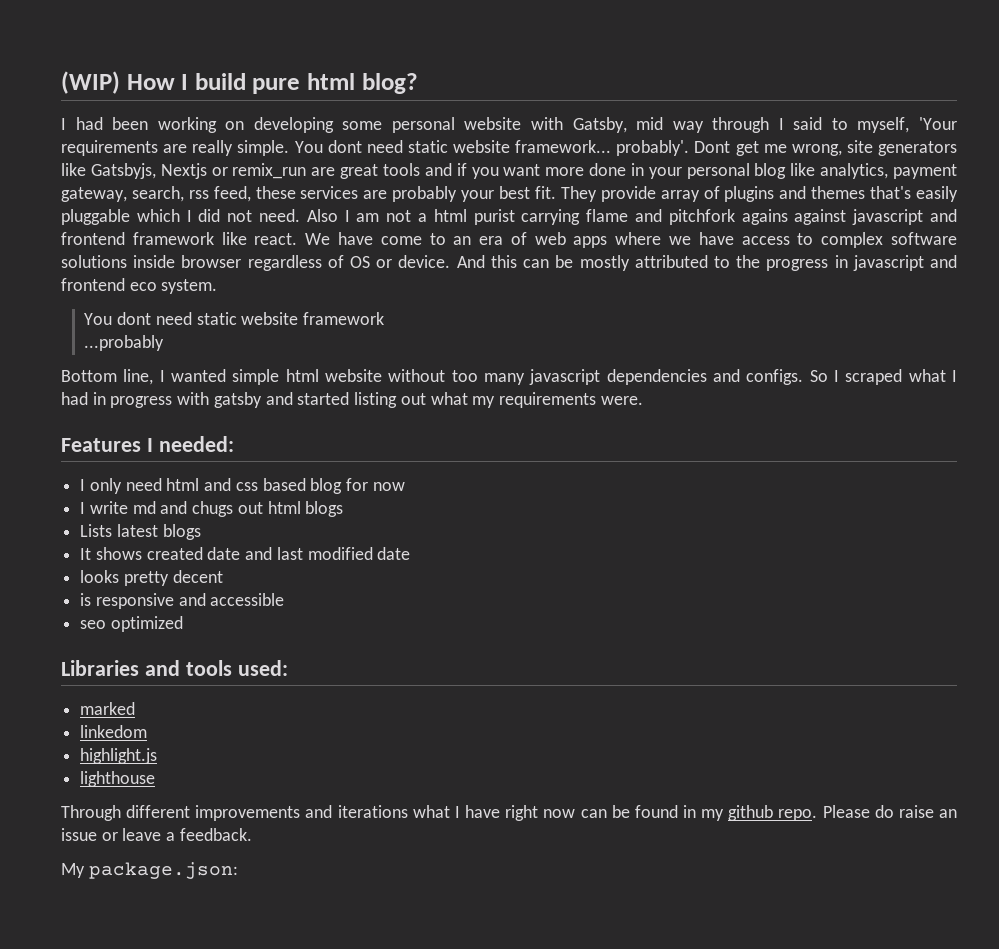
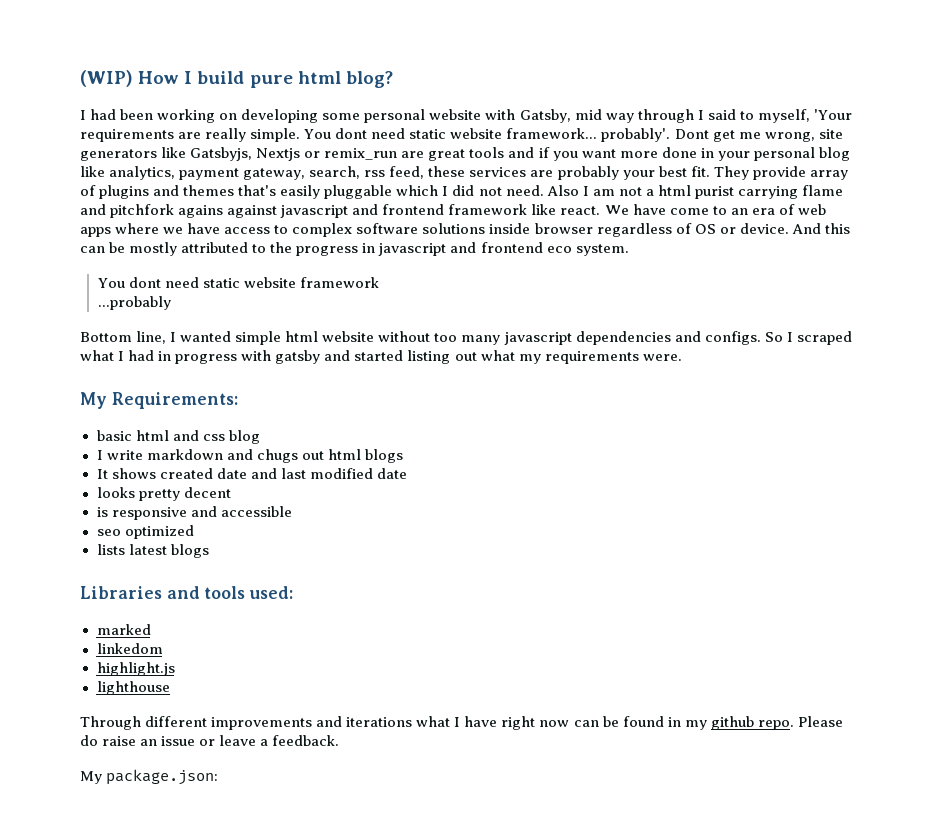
[61,436,234,452] [80,478,162,494] Features I needed: // I only need -> [80,392,238,409] [96,430,132,441] My Requirements: // basic
[262,478,405,494] based blog for now -> [228,430,260,444] blog
[132,501,156,514] md -> [146,449,223,460] markdown
[80,524,201,540] // Lists latest blogs -> (403, 456) none
(183, 624) none -> [96,544,209,558] // lists latest blogs

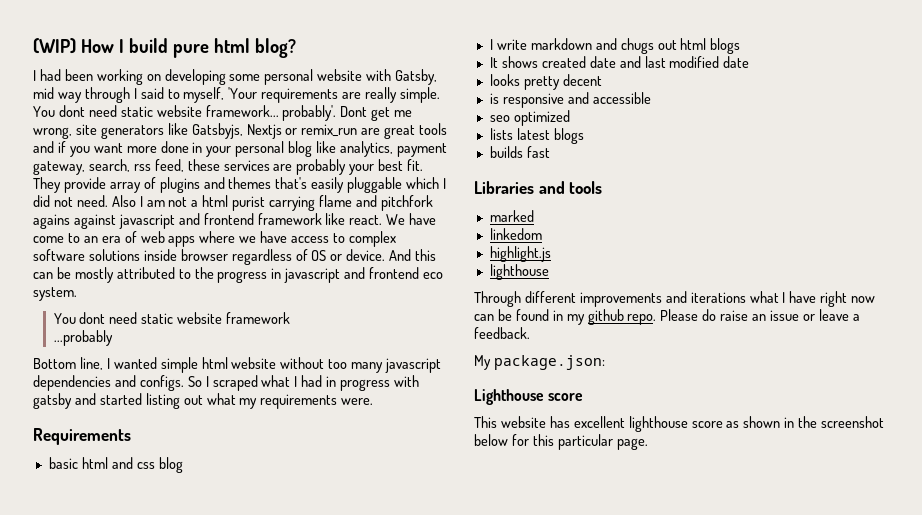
[80,392,238,409] My Requirements: -> [33,428,131,445] Requirements
(209, 551) none -> [489,146,550,158] // builds fast
[249,586,294,599] used: -> (603, 187) none
(219, 777) none -> [474,389,584,405] [474,416,885,432] [474,434,648,450] // Lighthouse score // This website has excellent lighthouse score as shown in the screenshot below for this particular page.

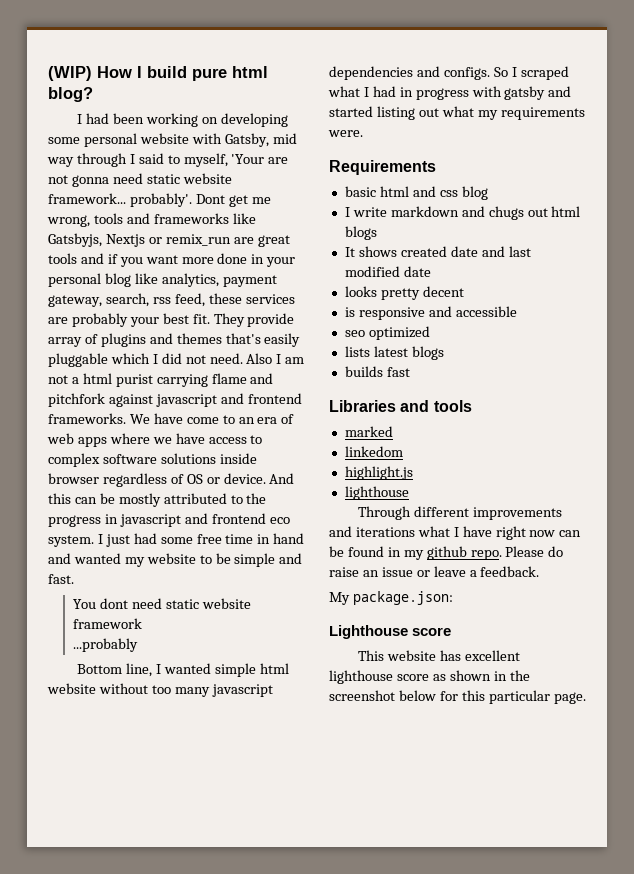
[261,87,441,103] [33,105,85,117] requirements are really simple. You dont -> [268,157,289,164] [48,175,109,187] are not gonna
[75,124,164,139] site generators -> [93,213,229,224] tools and frameworks
[33,214,70,229] agains -> (105, 400) none
[257,213,383,225] framework like react. -> [48,413,126,424] frameworks.
(77, 294) none -> [97,533,305,547] [48,553,303,567] [48,574,74,584] I just had some free time in hand and wanted my website to be simple and fast.

